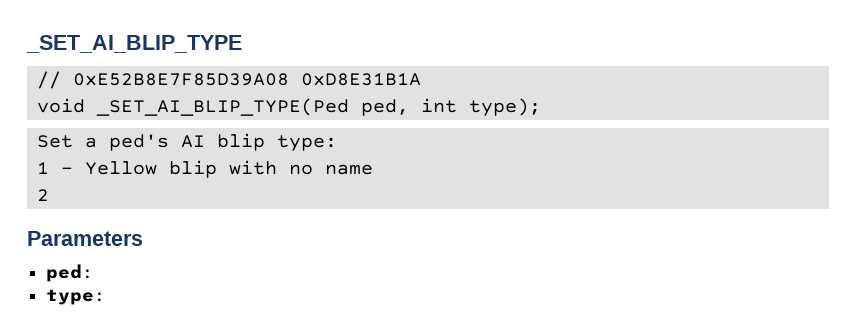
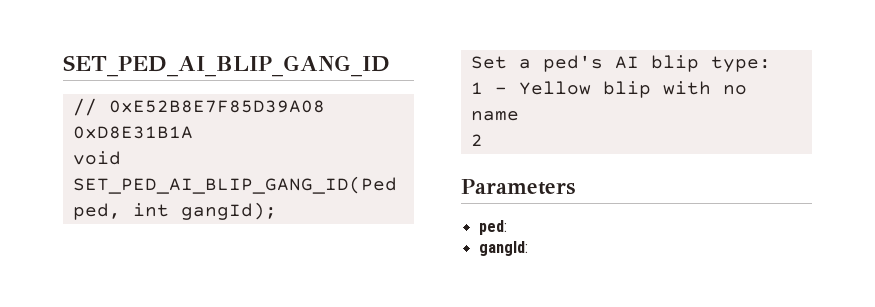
[26,35,242,53] _SET_AI_BLIP_TYPE -> [63,55,390,77] SET_PED_AI_BLIP_GANG_ID
[96,98,350,116] _SET_AI_BLIP_TYPE(Ped -> [72,176,397,194] SET_PED_AI_BLIP_GANG_ID(Ped
[469,98,542,117] type); -> [180,202,277,220] gangId);
[45,289,106,305] type: -> [478,241,528,256] gangId:

